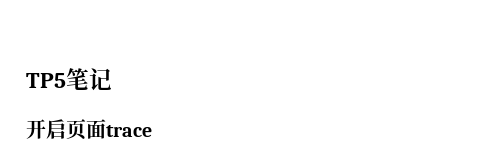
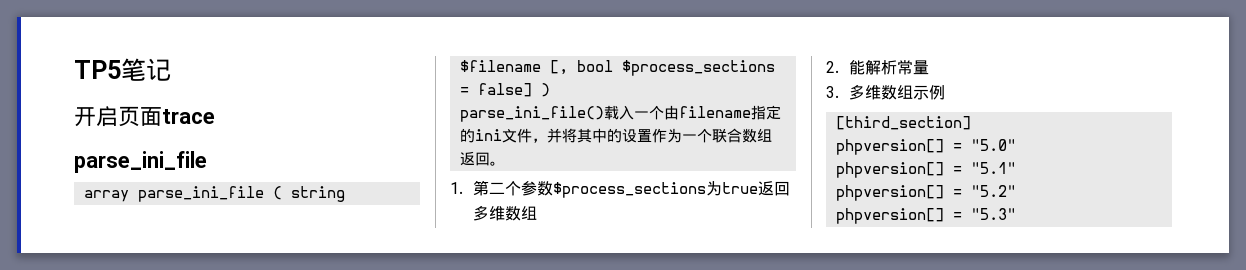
(152, 131) none -> [74,151,207,173] [83,186,345,202] [459,60,775,76] [459,83,550,97] [459,105,781,122] [459,128,772,143] [459,151,505,166] [450,180,791,198] [473,205,538,221] [826,60,930,75] [826,84,946,100] [835,116,971,130] [835,139,1016,155] [835,162,1016,178] [835,185,1016,201] [835,208,1016,224] // parse_ini_file // array parse_ini_file ( string $filename [, bool $process_sections = false] ) // parse_ini_file()载入一个由filename指定的ini文件，并将其中的设置作为一个联合数组返回。 // 1.第二个参数$process_sections为true返回多维数组 // 2.能解析常量 // 3.多维数组示例 // [third_section] // phpversion[] = "5.0" // phpversion[] = "5.1" // phpversion[] = "5.2" // phpversion[] = "5.3"

